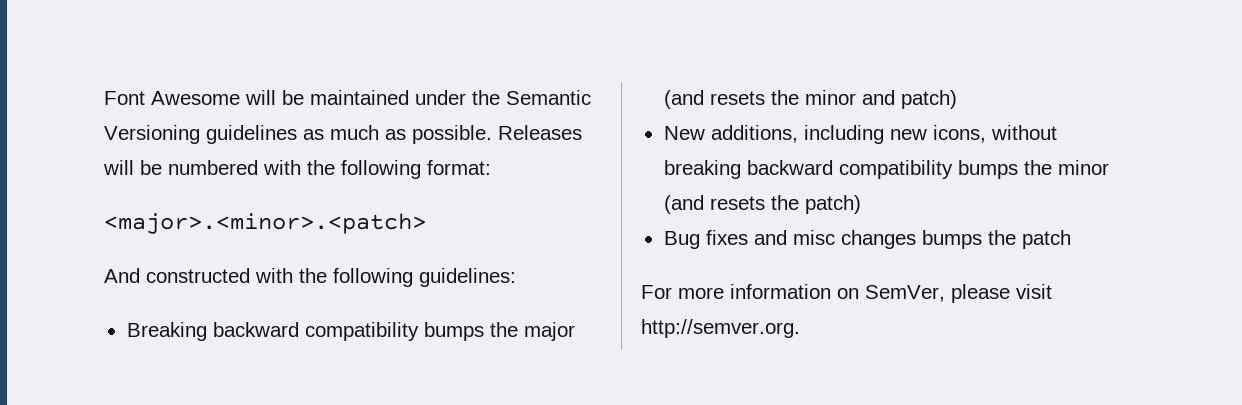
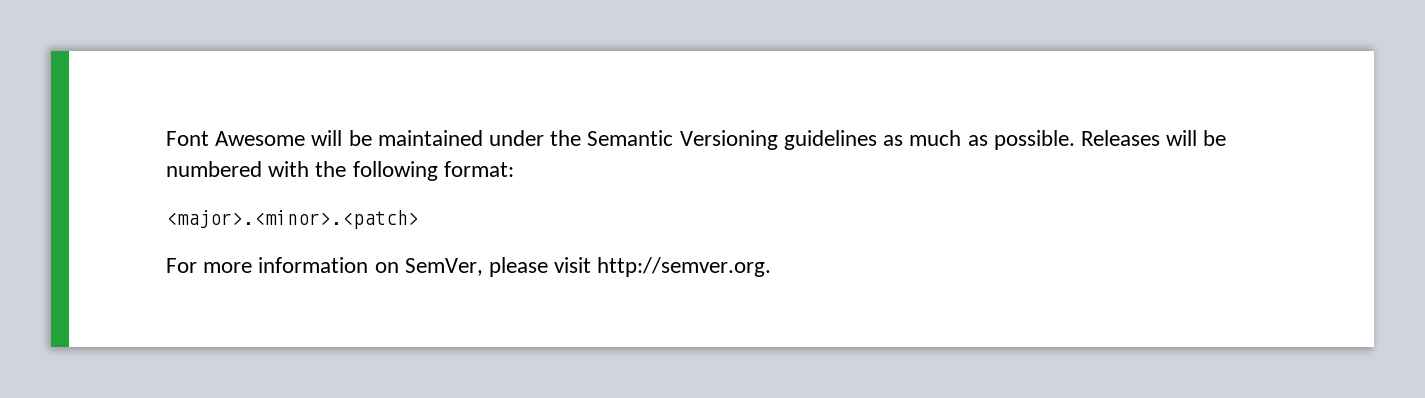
[104,268,516,287] [126,322,575,341] [663,90,957,109] [663,125,1057,144] [663,160,1109,179] [663,195,861,214] [663,230,1071,249] // And constructed with the following guidelines: // Breaking backward compatibility bumps the major (and resets the minor and patch) // New additions, including new icons, without breaking backward compatibility bumps the minor (and resets the patch) // Bug fixes and misc changes bumps the patch -> (419, 219) none

